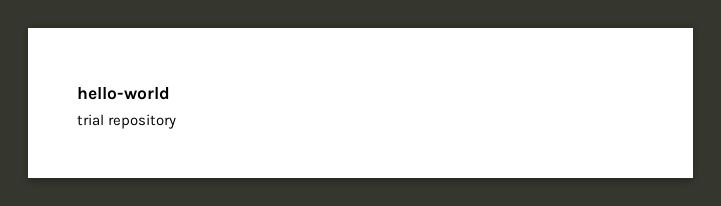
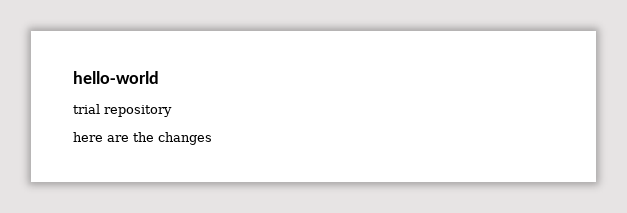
(177, 121) none -> [73,132,212,145] // here are the changes

